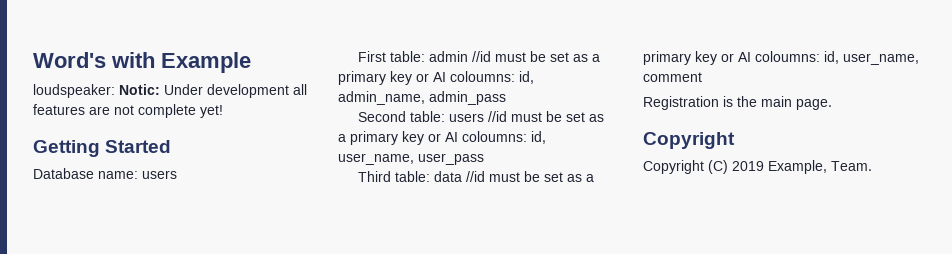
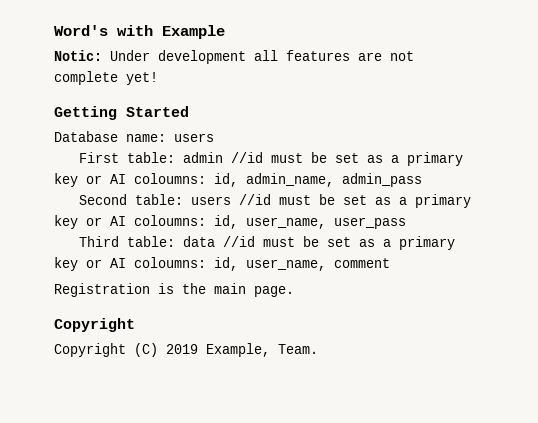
[33,84,115,98] loudspeaker: -> (225, 32) none

